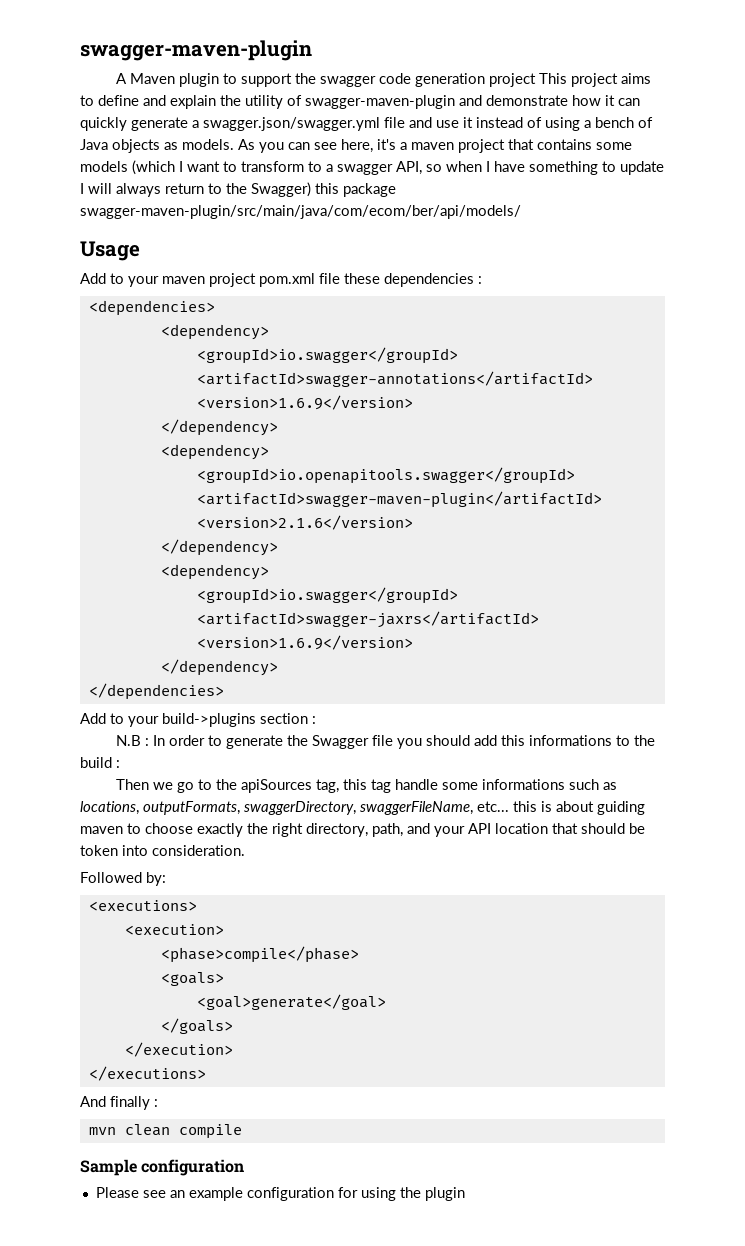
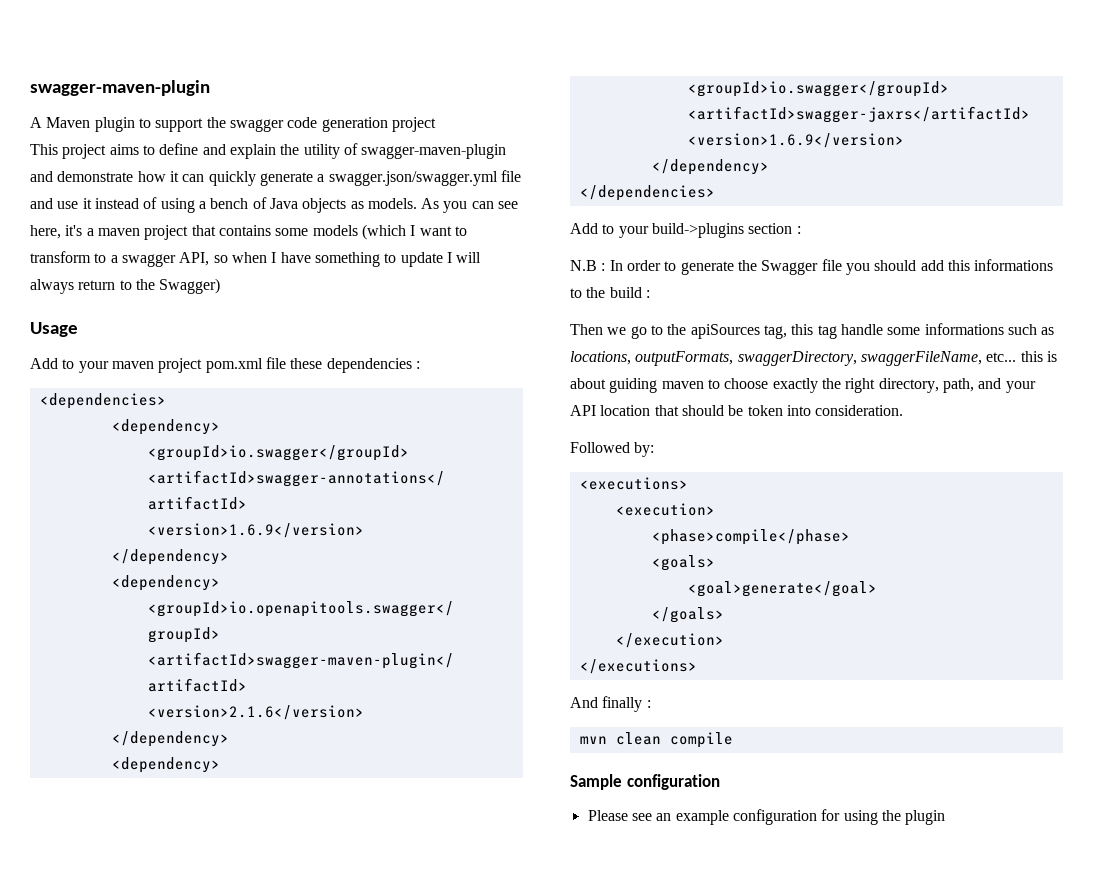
(536, 80) none -> (436, 124) //
[315,183,396,197] [80,205,521,219] this package swagger-maven-plugin/src/main/java/com/ecom/ber/api/models/ -> (221, 286) none

